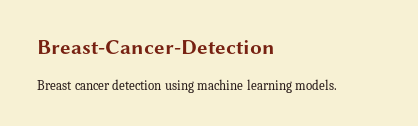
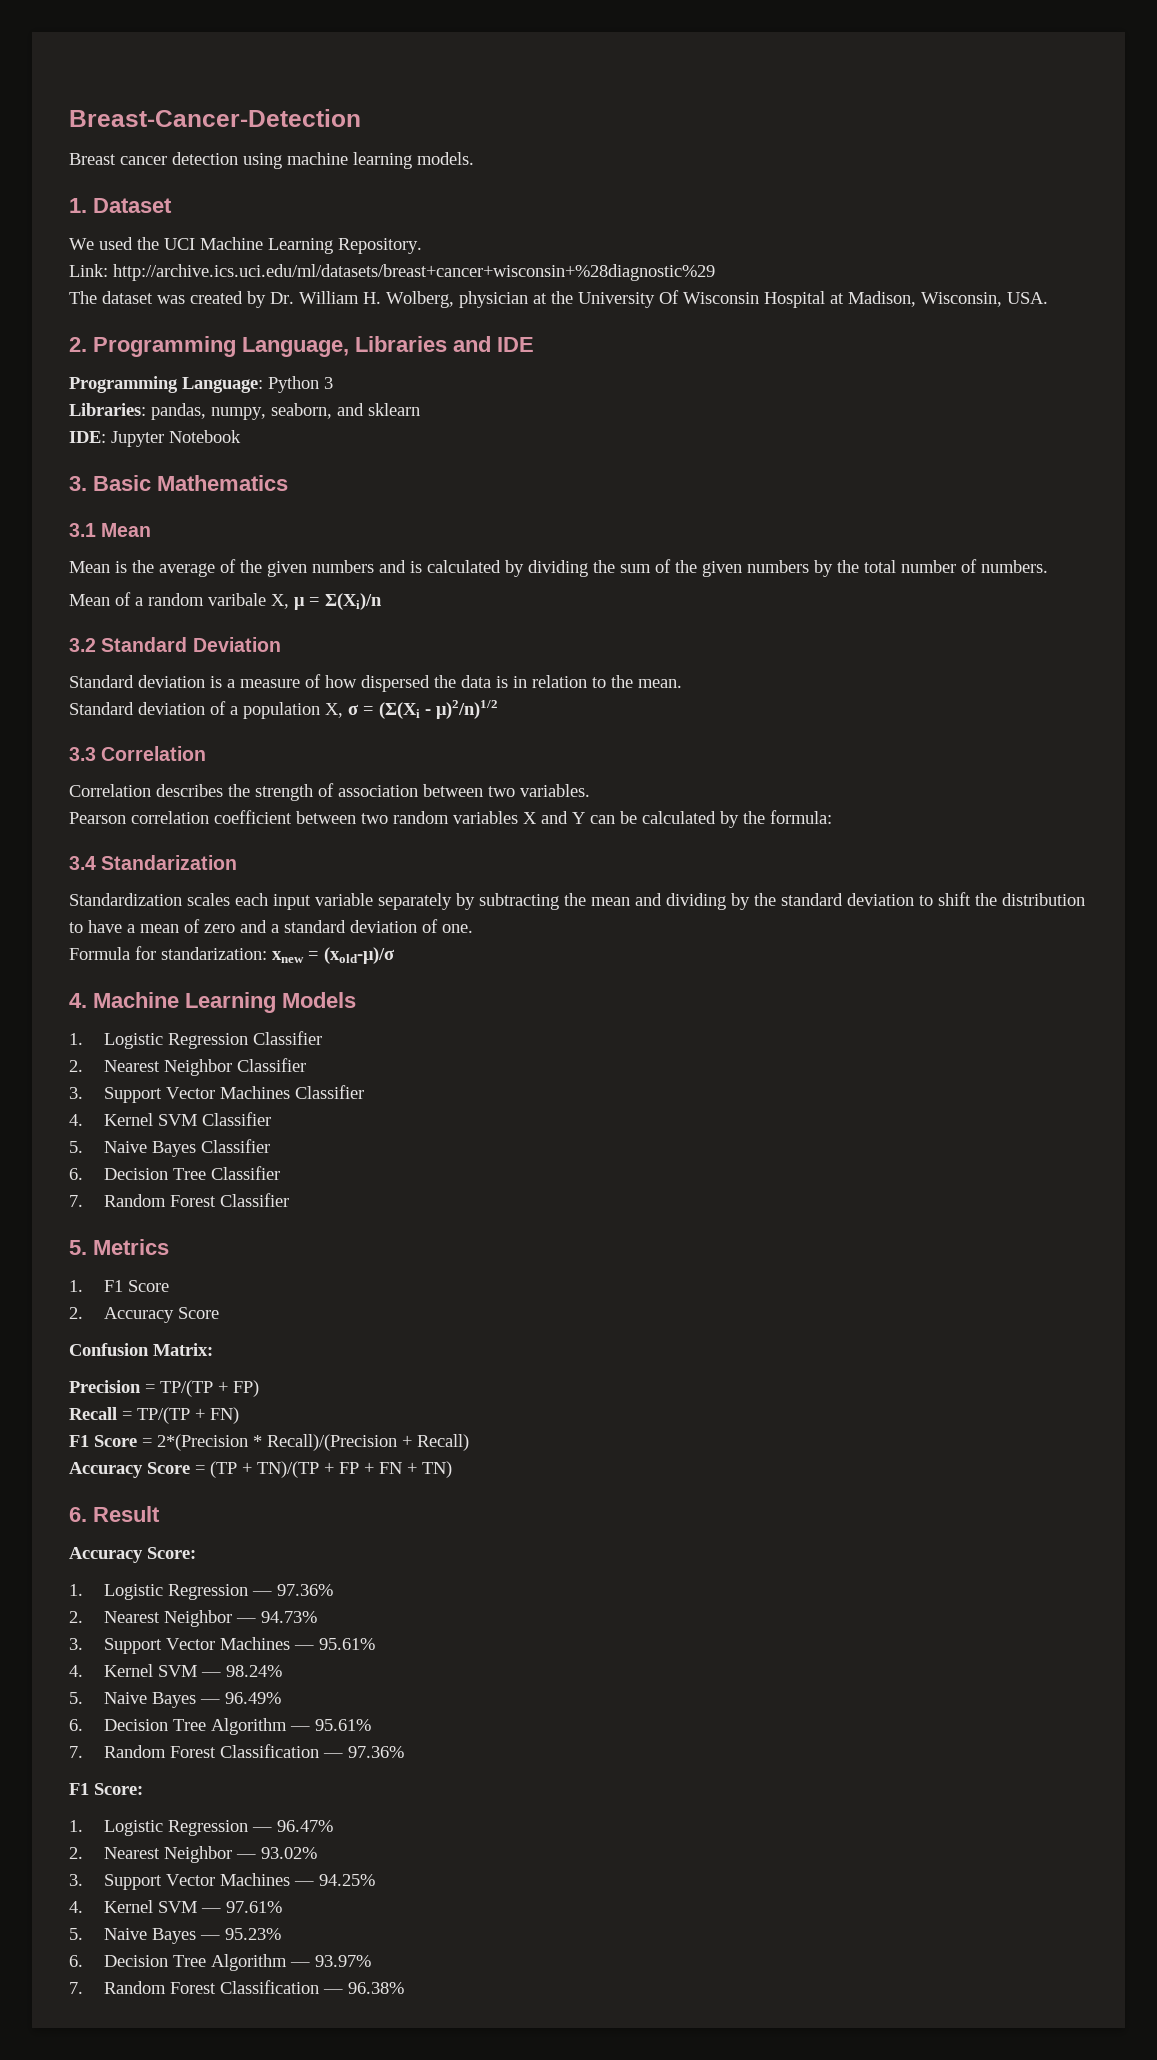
(338, 84) none -> [69,198,172,213] [69,237,422,254] [69,264,715,281] [69,290,1048,308] [69,336,534,357] [69,376,333,393] [69,403,420,420] [69,430,241,447] [69,475,288,491] [69,523,152,537] [69,559,1048,577] [69,592,382,610] [69,637,281,652] [69,674,682,692] [69,700,498,719] [69,746,207,761] [69,783,590,801] [69,810,832,828] [69,855,238,870] [69,892,1085,910] [69,919,473,933] [69,946,394,964] [69,992,356,1013] [69,1031,322,1049] [69,1058,306,1076] [69,1085,364,1103] [69,1112,271,1126] [69,1139,270,1157] [69,1166,280,1180] [69,1193,289,1207] [69,1239,169,1255] [69,1280,169,1292] [69,1307,219,1323] [69,1343,213,1356] [69,1380,259,1397] [69,1407,239,1424] [69,1434,469,1451] [69,1461,452,1478] [69,1506,160,1522] [69,1547,196,1563] [69,1584,333,1600] [69,1610,317,1627] [69,1637,375,1654] [69,1664,282,1677] [69,1692,281,1708] [69,1718,371,1735] [69,1744,404,1758] [69,1783,143,1795] [69,1820,333,1836] [69,1846,317,1863] [69,1873,375,1890] [69,1900,282,1913] [69,1928,281,1944] [69,1954,371,1971] [69,1980,404,1994] // 1. Dataset // We used the UCI Machine Learning Repository. // Link: http://archive.ics.uci.edu/ml/datasets/breast+cancer+wisconsin+%28diagnostic%29 // The dataset was created by Dr. William H. Wolberg, physician at the University Of Wisconsin Hospital at Madison, Wisconsin, USA. // 2. Programming Language, Libraries and IDE // Programming Language: Python 3 // Libraries: pandas, numpy, seaborn, and sklearn // IDE: Jupyter Notebook // 3. Basic Mathematics // 3.1 Mean // Mean is the average of the given numbers and is calculated by dividing the sum of the given numbers by the total number of numbers. // Mean of a random varibale X, μ = Σ(Xi)/n // 3.2 Standard Deviation // Standard deviation is a measure of how dispersed the data is in relation to the mean. // Standard deviation of a population X, σ = (Σ(Xi - μ)2/n)1/2 // 3.3 Correlation // Correlation describes the strength of association between two variables. // Pearson correlation coefficient between two random variables X and Y can be calculated by the formula: // 3.4 Standarization // Standardization scales each input variable separately by subtracting the mean and dividing by the standard deviation to shift the distribution to have a mean of zero and a standard deviation of one. // Formula for standarization: xnew = (xold-μ)/σ // 4. Machine Learning Models // 1. Logistic Regression Classifier // 2. Nearest Neighbor Classifier // 3. Support Vector Machines Classifier // 4. Kernel SVM Classifier // 5. Naive Bayes Classifier // 6. Decision Tree Classifier // 7. Random Forest Classifier // 5. Metrics // 1. F1 Score // 2. Accuracy Score // Confusion Matrix: // Precision = TP/(TP + FP) // Recall = TP/(TP + FN) // F1 Score = 2*(Precision * Recall)/(Precision + Recall) // Accuracy Score = (TP + TN)/(TP + FP + FN + TN) // 6. Result // Accuracy Score: // 1. Logistic Regression — 97.36% // 2. Nearest Neighbor — 94.73% // 3. Support Vector Machines — 95.61% // 4. Kernel SVM — 98.24% // 5. Naive Bayes — 96.49% // 6. Decision Tree Algorithm — 95.61% // 7. Random Forest Classification — 97.36% // F1 Score: // 1. Logistic Regression — 96.47% // 2. Nearest Neighbor — 93.02% // 3. Support Vector Machines — 94.25% // 4. Kernel SVM — 97.61% // 5. Naive Bayes — 95.23% // 6. Decision Tree Algorithm — 93.97% // 7. Random Forest Classification — 96.38%

